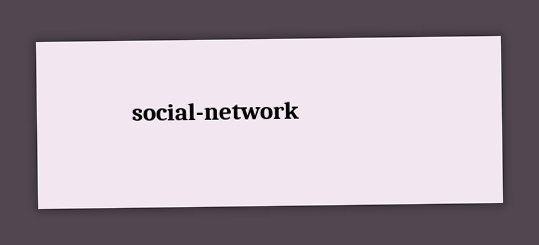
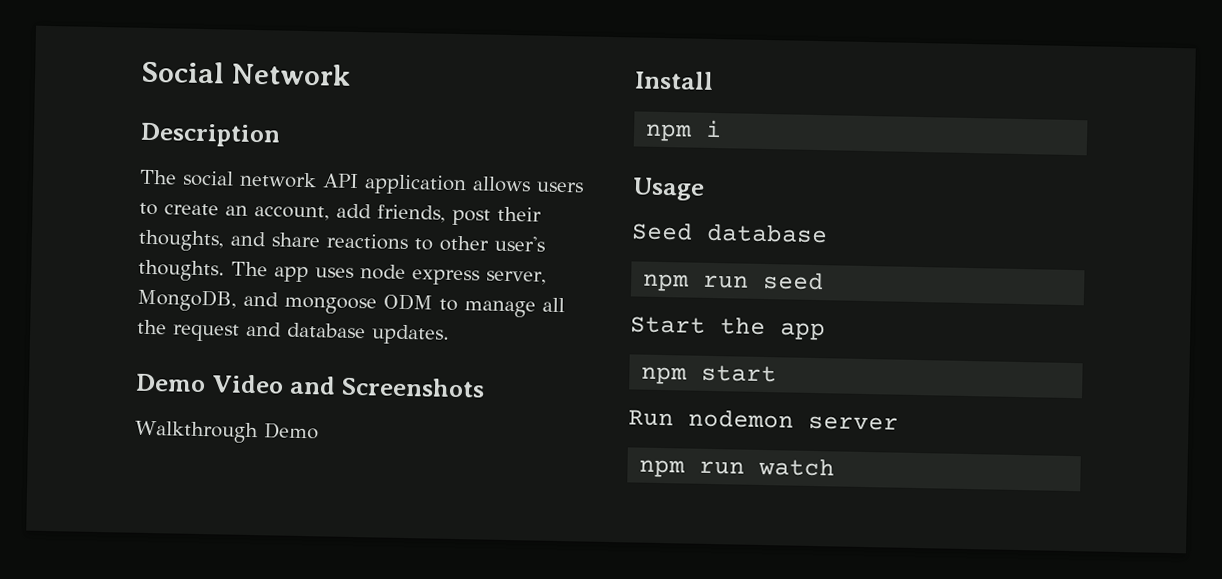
[131,101,299,121] social-network -> [141,60,351,86] [140,122,281,148] [139,169,584,196] [139,202,542,226] [138,229,546,252] [138,259,547,286] [137,288,565,318] [137,319,450,345] [135,373,485,398] [134,420,319,444] [634,70,714,90] [645,119,723,142] [632,177,705,201] [631,222,828,244] [642,271,825,292] [630,316,826,341] [641,364,778,385] [628,409,899,431] [639,457,836,478] Social Network // Description // The social network API application allows users to create an account, add friends, post their thoughts, and share reactions to other user's thoughts. The app uses node express server, MongoDB, and mongoose ODM to manage all the request and database updates. // Demo Video and Screenshots // Walkthrough Demo // Install // npm i // Usage // Seed database // npm run seed // Start the app // npm start // Run nodemon server // npm run watch

